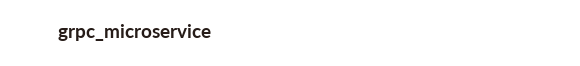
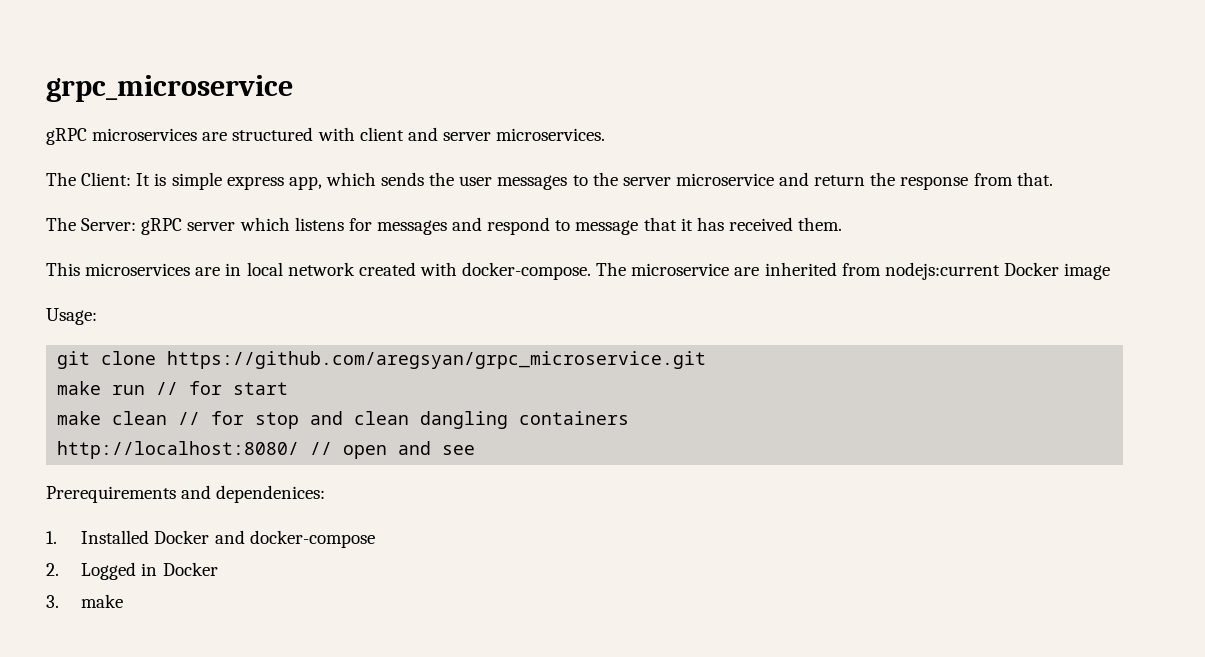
(211, 32) none -> [46,127,606,145] [46,172,1053,190] [46,217,843,235] [46,262,1111,280] [46,308,97,325] [57,351,707,369] [57,381,289,395] [57,411,630,429] [57,441,476,459] [46,485,326,503] [46,530,375,548] [46,562,218,580] [46,594,124,608] // gRPC microservices are structured with client and server microservices. // The Client: It is simple express app, which sends the user messages to the server microservice and return the response from that. // The Server: gRPC server which listens for messages and respond to message that it has received them. // This microservices are in local network created with docker-compose. The microservice are inherited from nodejs:current Docker image // Usage: // git clone https://github.com/aregsyan/grpc_microservice.git // make run // for start // make clean // for stop and clean dangling containers // http://localhost:8080/ // open and see // Prerequirements and dependenices: // 1. Installed Docker and docker-compose // 2. Logged in Docker // 3. make

